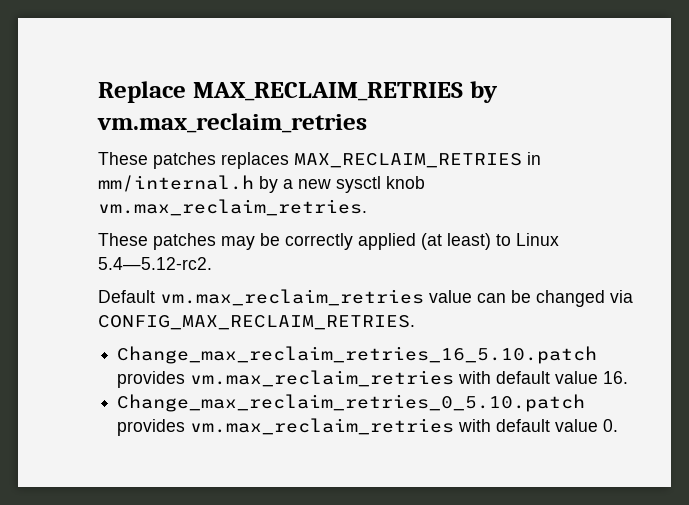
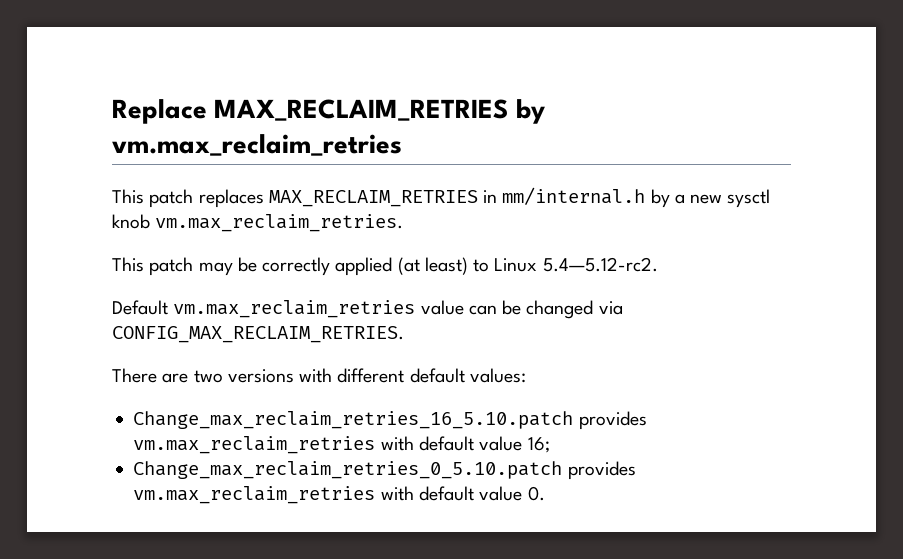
[98,152,216,169] These patches -> [112,189,194,208] This patch
[98,233,216,250] These patches -> [112,257,194,276] This patch
(415, 322) none -> [112,368,526,383] // There are two versions with different default values:
[603,371,629,384] 16. -> [527,437,550,453] 16;

